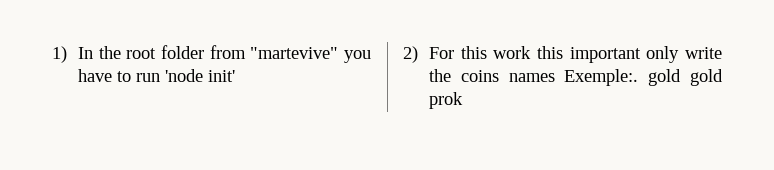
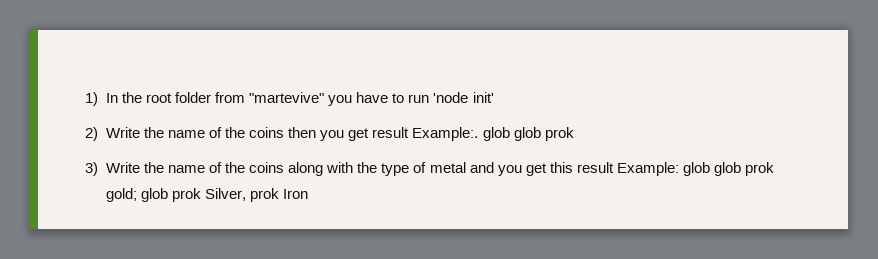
[428,46,722,63] [428,69,723,86] [428,92,463,109] For this work this important only write the coins names Exemple:. gold gold prok -> [105,127,574,141] [85,162,774,176] [105,188,309,202] Write the name of the coins then you get result Example:. glob glob prok // 3) Write the name of the coins along with the type of metal and you get this result Example: glob glob prok gold; glob prok Silver, prok Iron

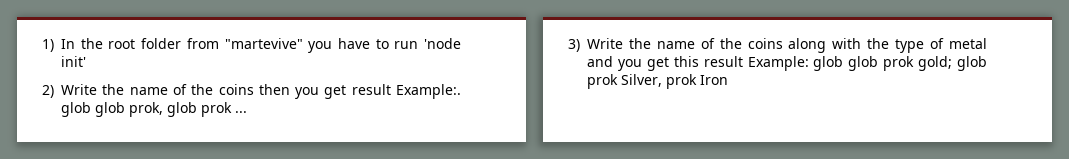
[544,127,574,141] prok -> [129,102,247,117] prok, glob prok ...

